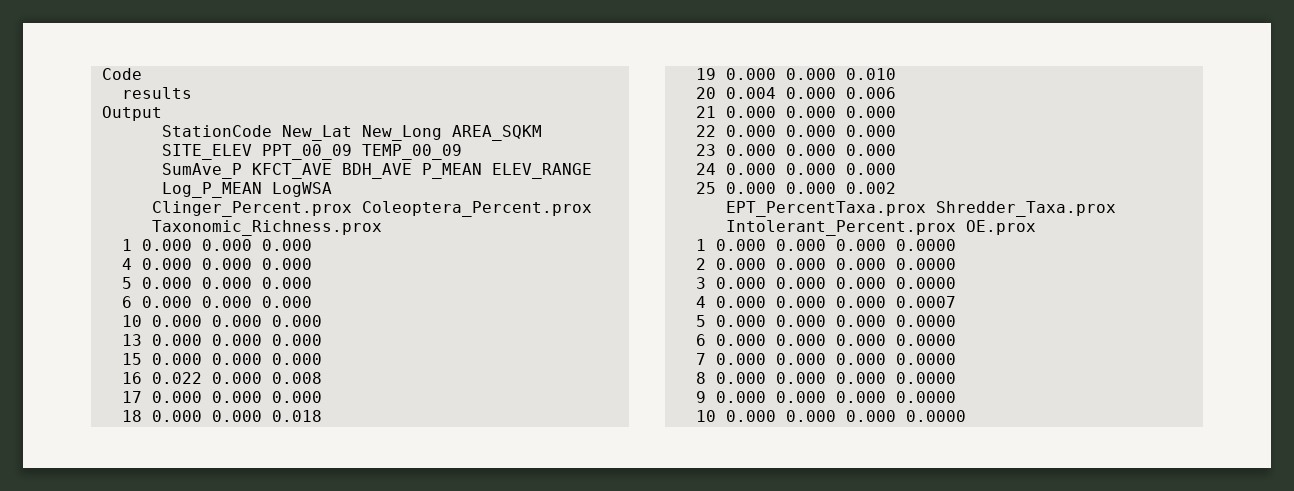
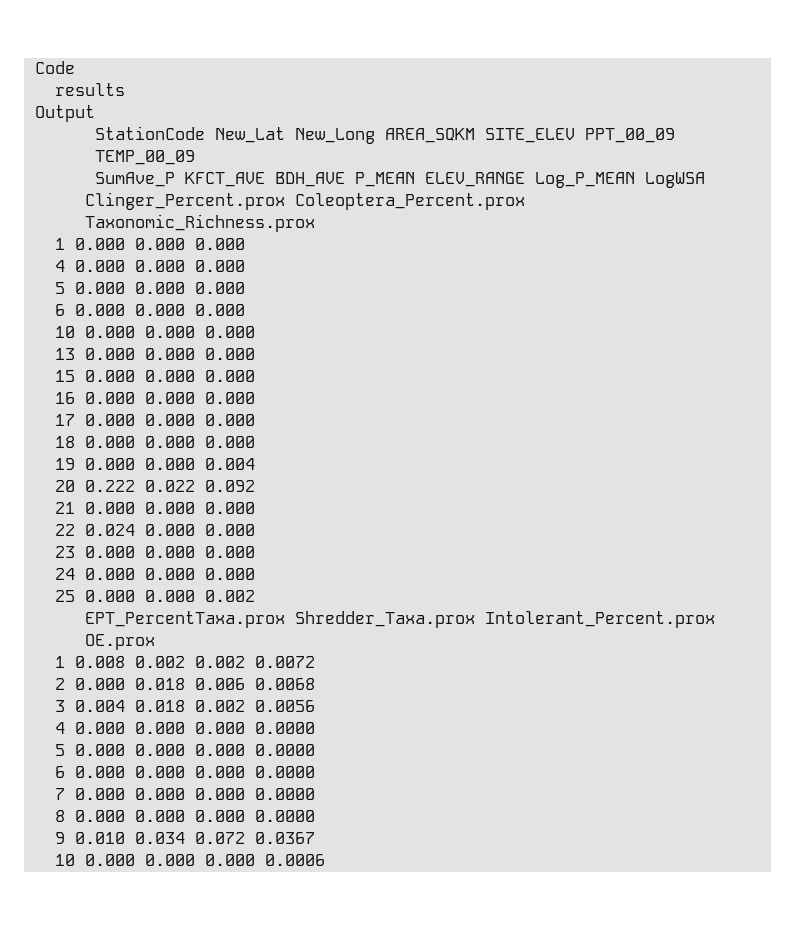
[151,372,322,384] 0.022 0.000 0.008 -> [84,392,255,404] 0.000 0.000 0.000
[271,410,322,422] 0.018 -> [204,436,255,448] 0.000
[845,68,896,80] 0.010 -> [204,458,255,470] 0.004
[725,87,896,99] 0.004 0.000 0.006 -> [84,480,255,492] 0.222 0.022 0.092
[725,125,776,137] 0.000 -> [84,524,135,536] 0.024
[715,239,956,251] [695,258,956,270] [695,277,956,289] [695,296,956,308] 0.000 0.000 0.000 0.0000 // 2 0.000 0.000 0.000 0.0000 // 3 0.000 0.000 0.000 0.0000 // 4 0.000 0.000 0.000 0.0007 -> [74,656,315,668] [54,678,315,690] [54,700,315,712] [54,722,315,734] 0.008 0.002 0.002 0.0072 // 2 0.000 0.018 0.006 0.0068 // 3 0.004 0.018 0.002 0.0056 // 4 0.000 0.000 0.000 0.0000
[715,391,956,403] [695,410,966,422] 0.000 0.000 0.000 0.0000 // 10 0.000 0.000 0.000 0.0000 -> [74,832,315,844] [54,854,325,866] 0.010 0.034 0.072 0.0367 // 10 0.000 0.000 0.000 0.0006

